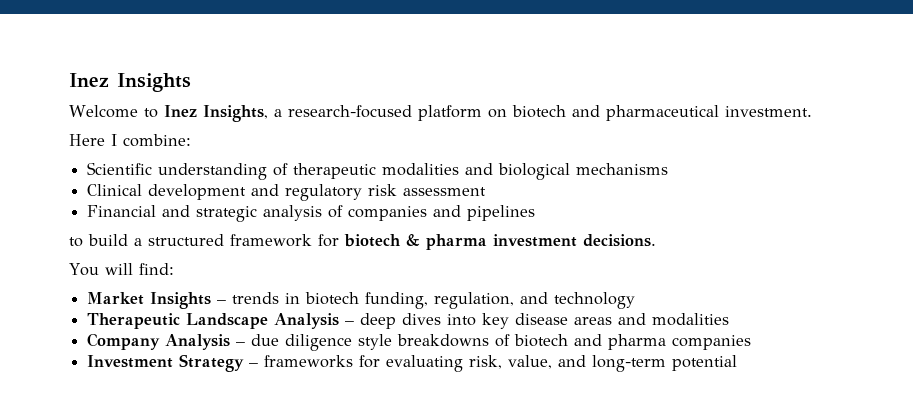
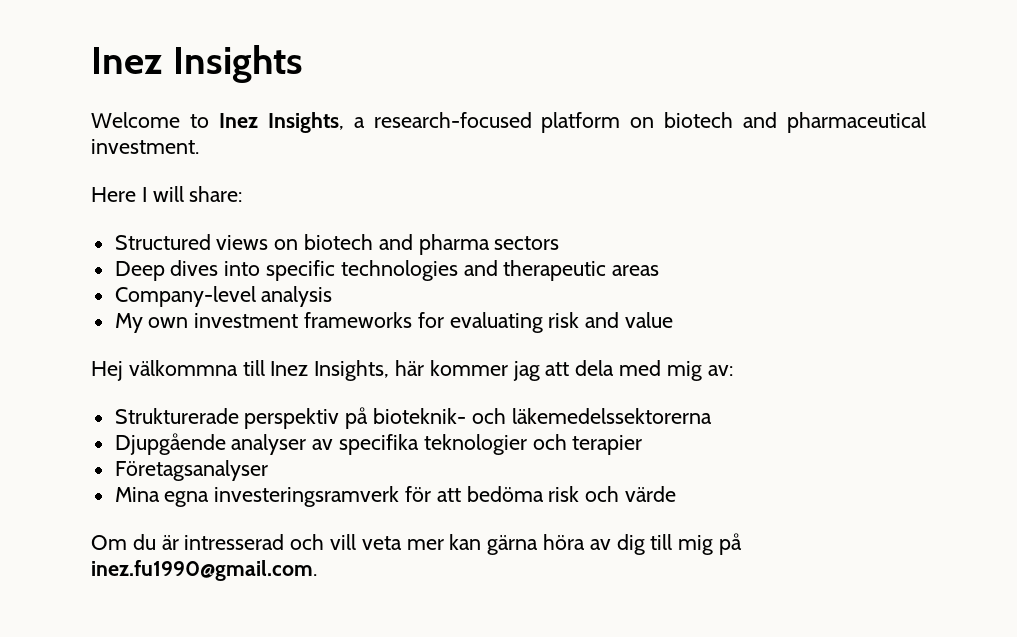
[123,134,191,147] [87,162,669,180] [87,184,487,201] [87,205,536,222] [69,234,656,250] [69,263,174,276] [87,292,636,309] [87,313,730,329] [87,333,752,351] [87,354,738,372] combine: // Scientific understanding of therapeutic modalities and biological mechanisms // Clinical development and regulatory risk assessment // Financial and strategic analysis of companies and pipelines // to build a structured framework for biotech & pharma investment decisions. // You will find: // Market Insights – trends in biotech funding, regulation, and technology // Therapeutic Landscape Analysis – deep dives into key disease areas and modalities // Company Analysis – due diligence style breakdowns of biotech and pharma companies // Investment Strategy – frameworks for evaluating risk, value, and long-term potential -> [152,186,243,202] [114,234,560,255] [114,260,660,281] [114,286,333,307] [114,312,674,333] [91,360,733,381] [114,407,712,429] [114,433,643,455] [114,460,268,481] [114,486,677,507] [91,533,743,555] [91,560,317,581] will share: // Structured views on biotech and pharma sectors // Deep dives into specific technologies and therapeutic areas // Company-level analysis // My own investment frameworks for evaluating risk and value // Hej välkommna till Inez Insights, här kommer jag att dela med mig av: // Strukturerade perspektiv på bioteknik- och läkemedelssektorerna // Djupgående analyser av specifika teknologier och terapier // Företagsanalyser // Mina egna investeringsramverk för att bedöma risk och värde // Om du är intresserad och vill veta mer kan gärna höra av dig till mig på inez.fu1990@gmail.com.

